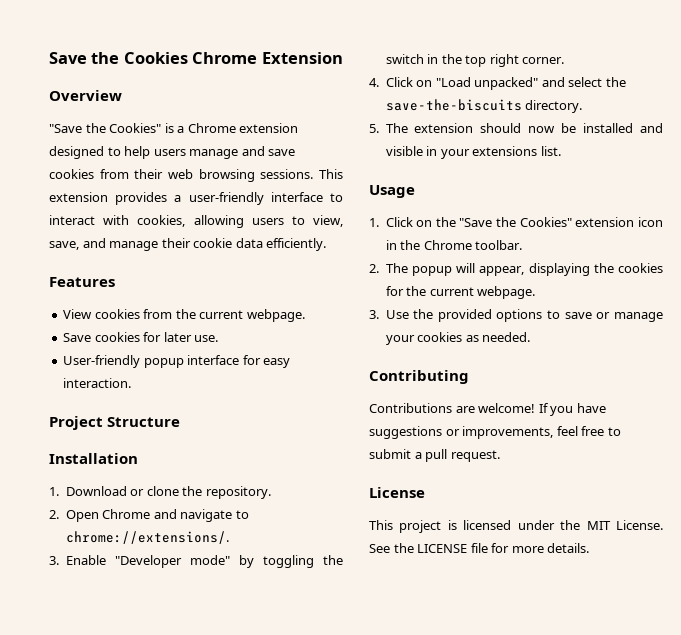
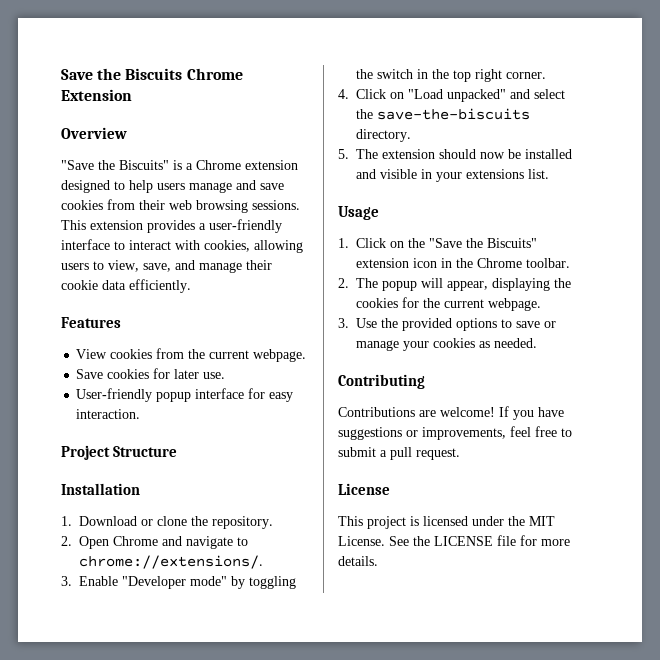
[123,52,188,64] Cookies -> [125,68,183,80] Biscuits
[109,123,162,133] Cookies" -> [119,160,169,170] Biscuits"
[519,217,572,227] Cookies" -> [487,238,537,248] Biscuits"

